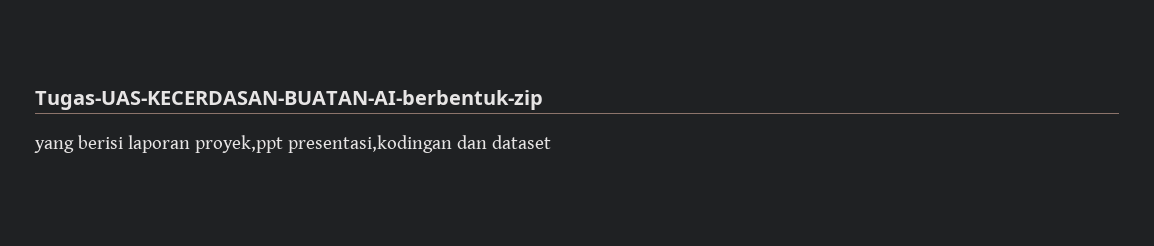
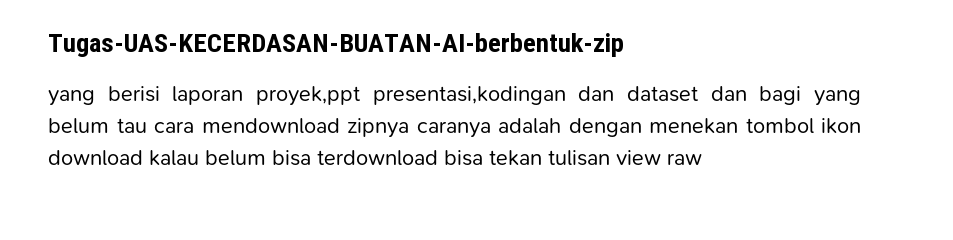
(551, 142) none -> [710,86,861,106] [48,118,861,138] [48,150,702,166] dan bagi yang belum tau cara mendownload zipnya caranya adalah dengan menekan tombol ikon download kalau belum bisa terdownload bisa tekan tulisan view raw

